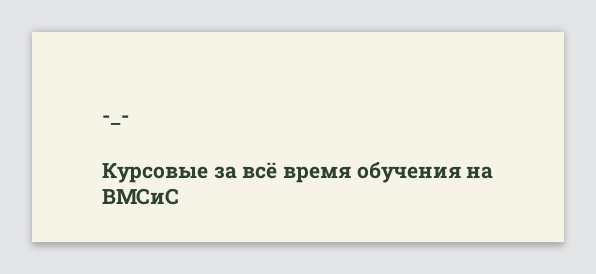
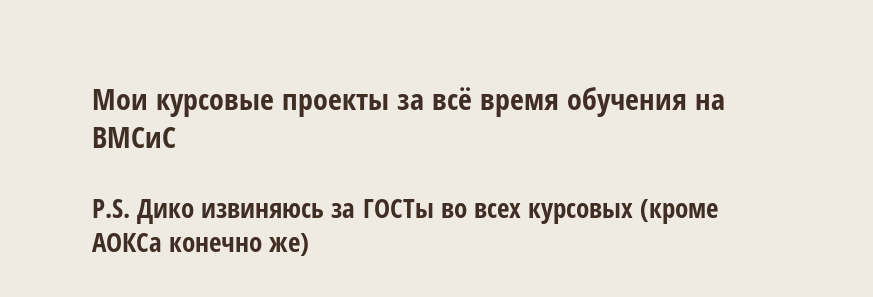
[102,115,129,125] [102,162,208,183] -_- // Курсовые -> [92,89,389,117] Мои курсовые проекты
(179, 196) none -> [92,199,719,224] [92,233,310,256] // P.S. Дико извиняюсь за ГОСТы во всех курсовых (кроме АОКСа конечно же)

